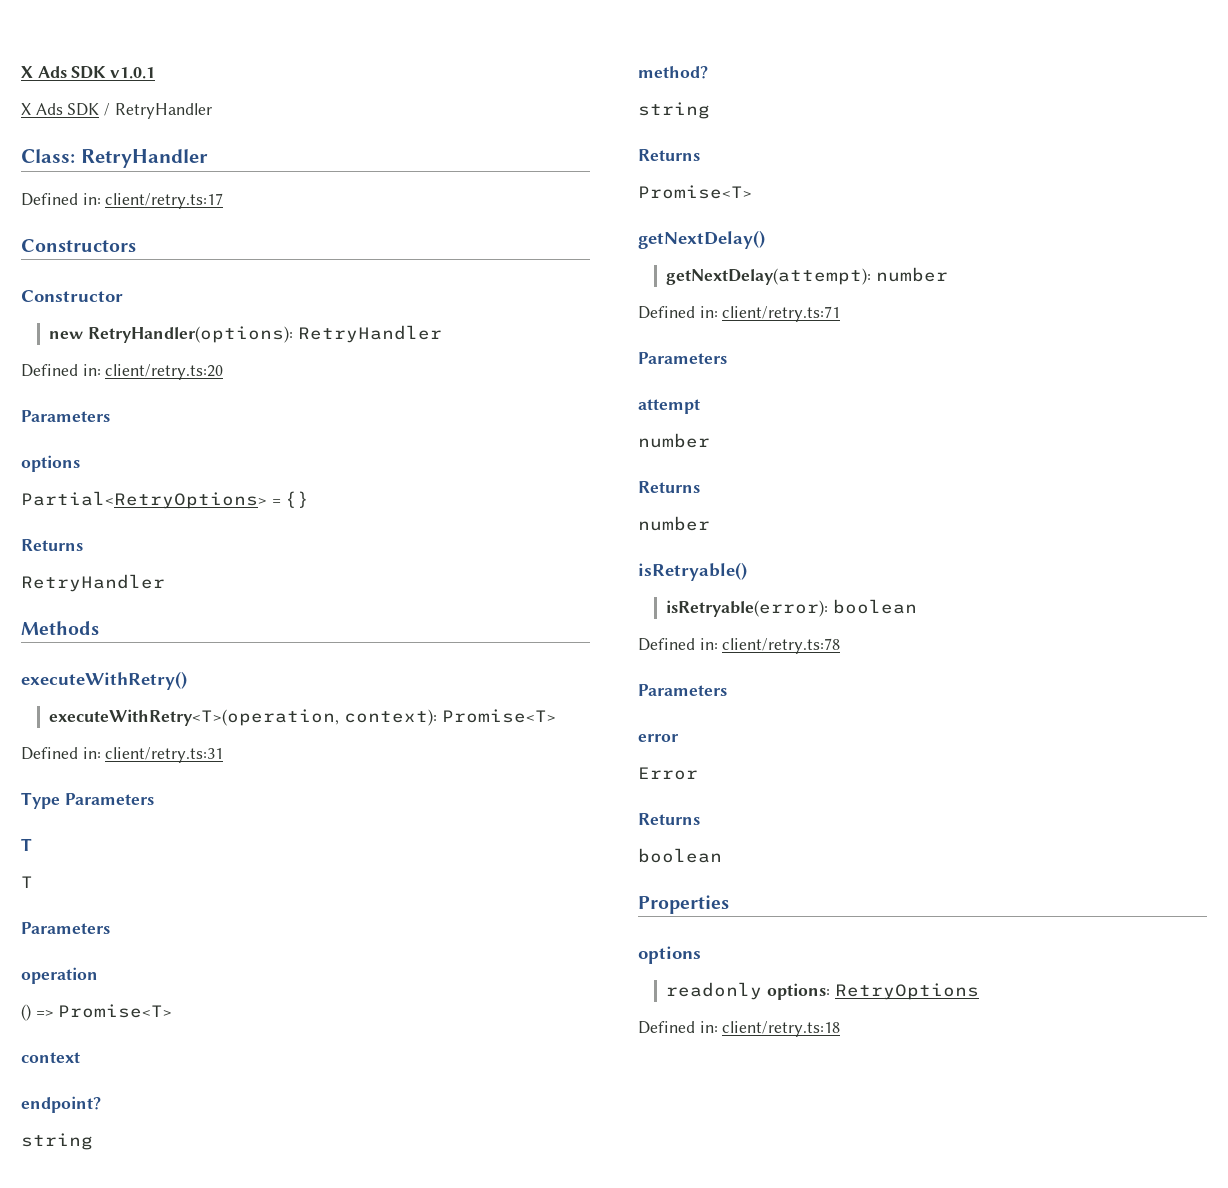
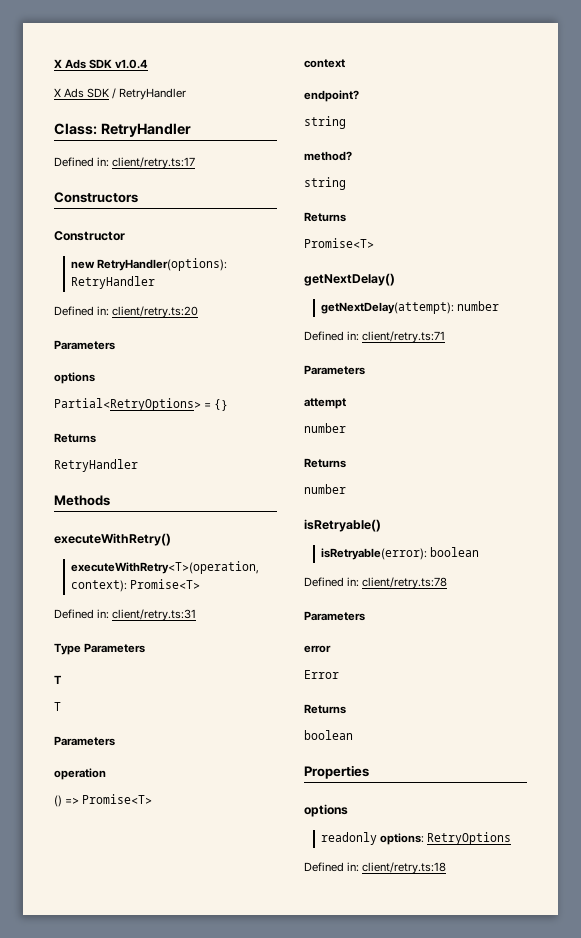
[21,66,156,79] X Ads SDK v1.0.1 -> [54,59,149,69] X Ads SDK v1.0.4

